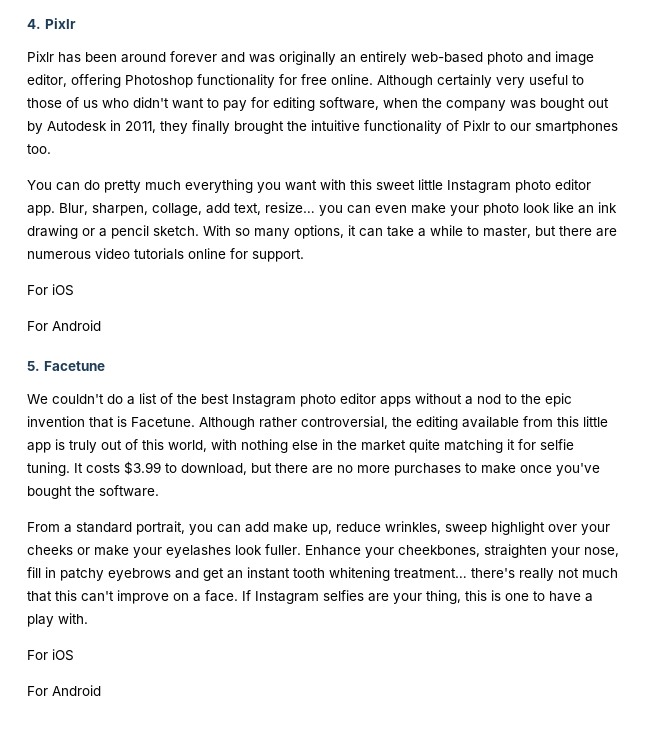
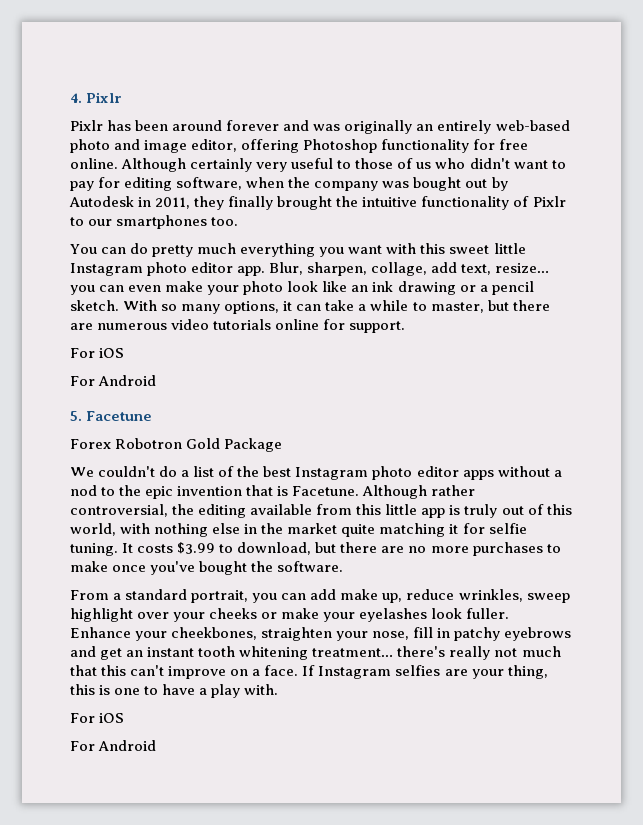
(105, 366) none -> [70,438,283,452] // Forex Robotron Gold Package

